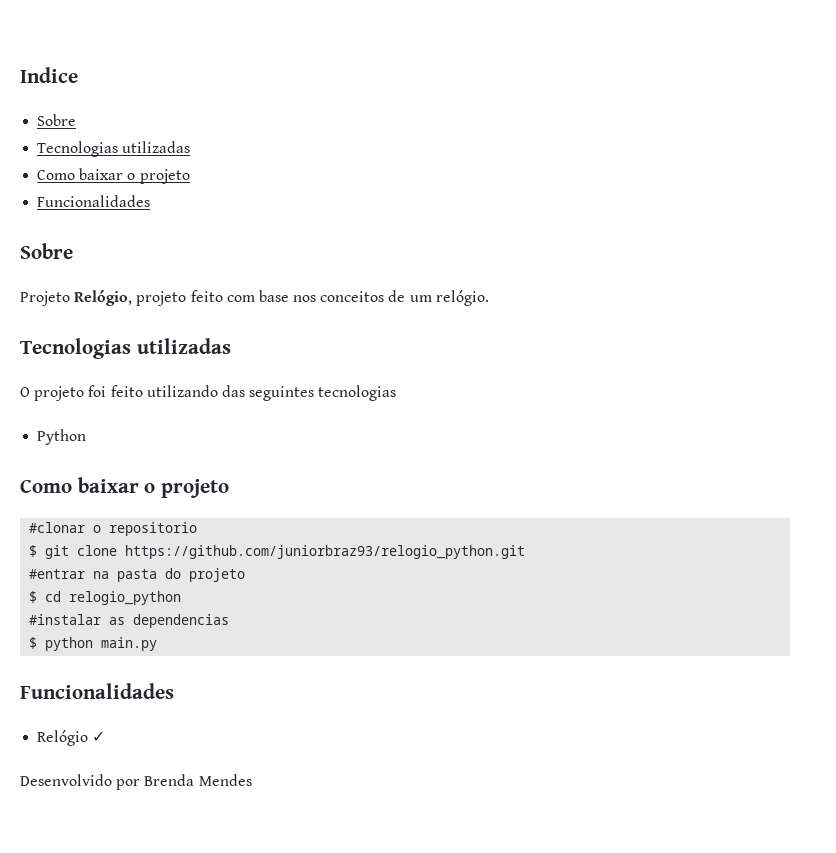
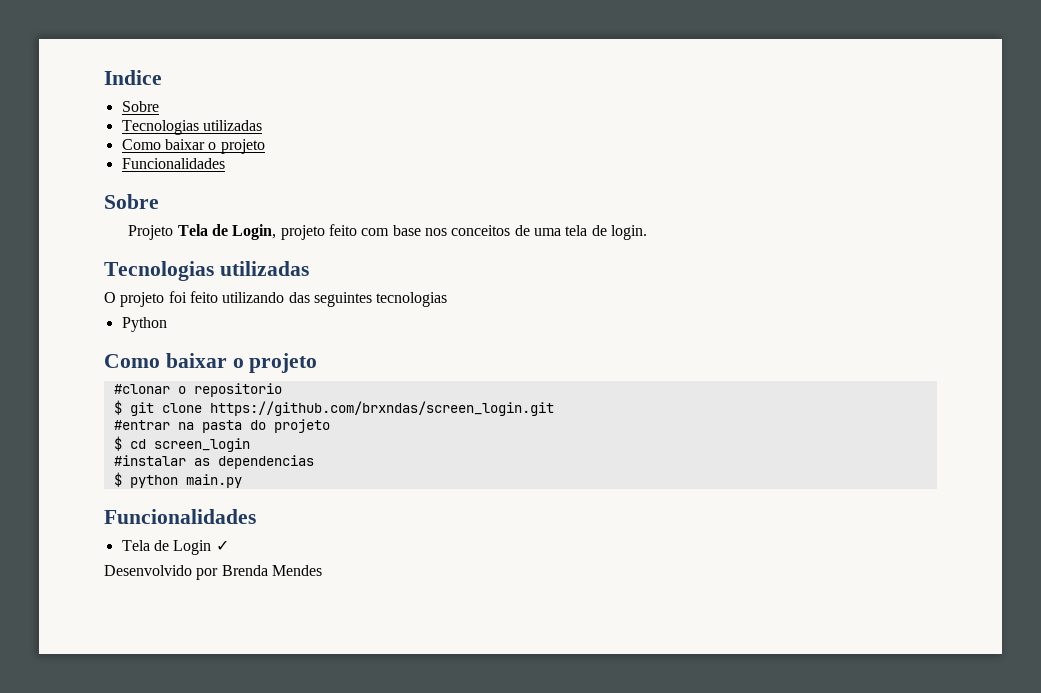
[74,290,133,306] Relógio, -> [177,224,277,240] Tela de Login,
[409,290,489,306] um relógio. -> [533,225,647,240] uma tela de login.
[125,545,526,559] https://github.com/juniorbraz93/relogio_python.git -> [209,401,554,416] https://github.com/brxndas/screen_login.git
[69,591,182,605] relogio_python -> [153,438,250,452] screen_login
[37,730,89,746] Relógio -> [121,540,212,555] Tela de Login

